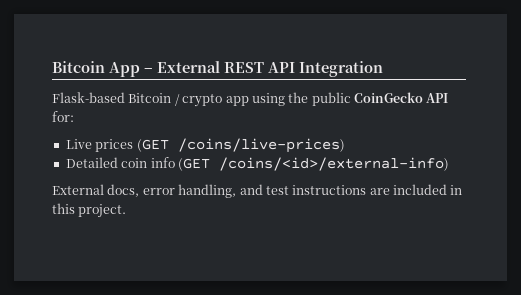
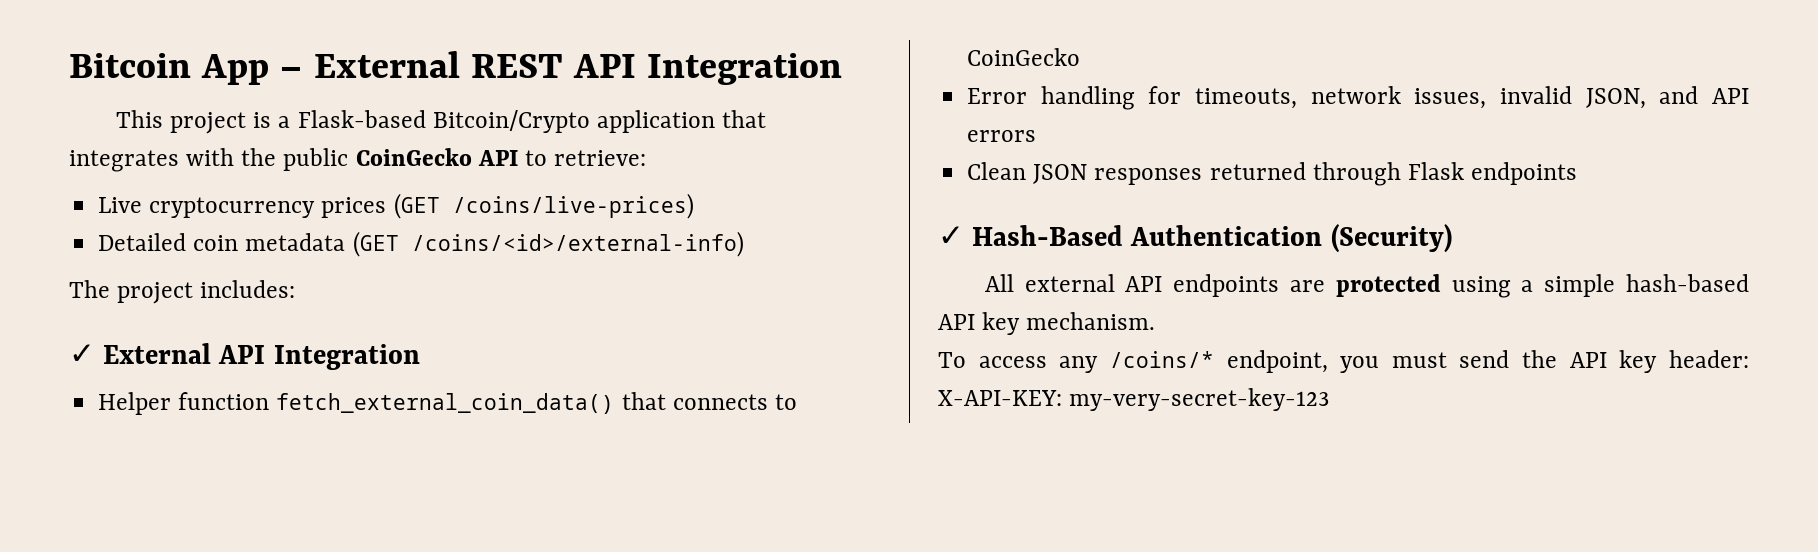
[52,92,285,107] Flask-based Bitcoin / crypto app using -> [115,110,766,134] [69,148,235,172] This project is a Flask-based Bitcoin/Crypto application that integrates with
[52,111,74,122] for: -> [524,150,647,166] to retrieve:
(92, 144) none -> [149,197,316,218] cryptocurrency
[150,157,175,168] info -> [245,233,346,251] metadata
[52,184,463,198] [52,203,127,218] External docs, error handling, and test instructions are included in this project. -> [69,280,296,304] [69,343,420,370] [98,392,797,415] [967,48,1081,66] [967,86,1749,110] [967,130,1037,142] [967,162,1578,186] [938,224,1452,253] [984,274,1749,298] [938,312,1156,335] [938,350,1749,373] [938,388,1330,411] The project includes: // ✓ External API Integration // Helper function fetch_external_coin_data() that connects to CoinGecko // Error handling for timeouts, network issues, invalid JSON, and API errors // Clean JSON responses returned through Flask endpoints // ✓ Hash-Based Authentication (Security) // All external API endpoints are protected using a simple hash-based API key mechanism. // To access any /coins/* endpoint, you must send the API key header: X-API-KEY: my-very-secret-key-123

